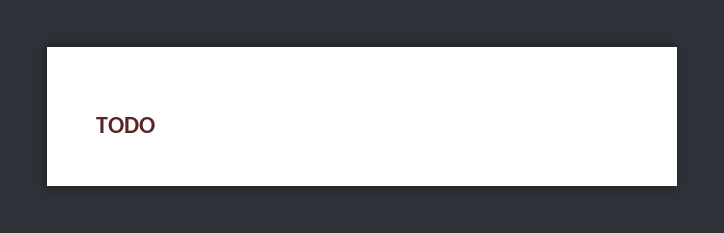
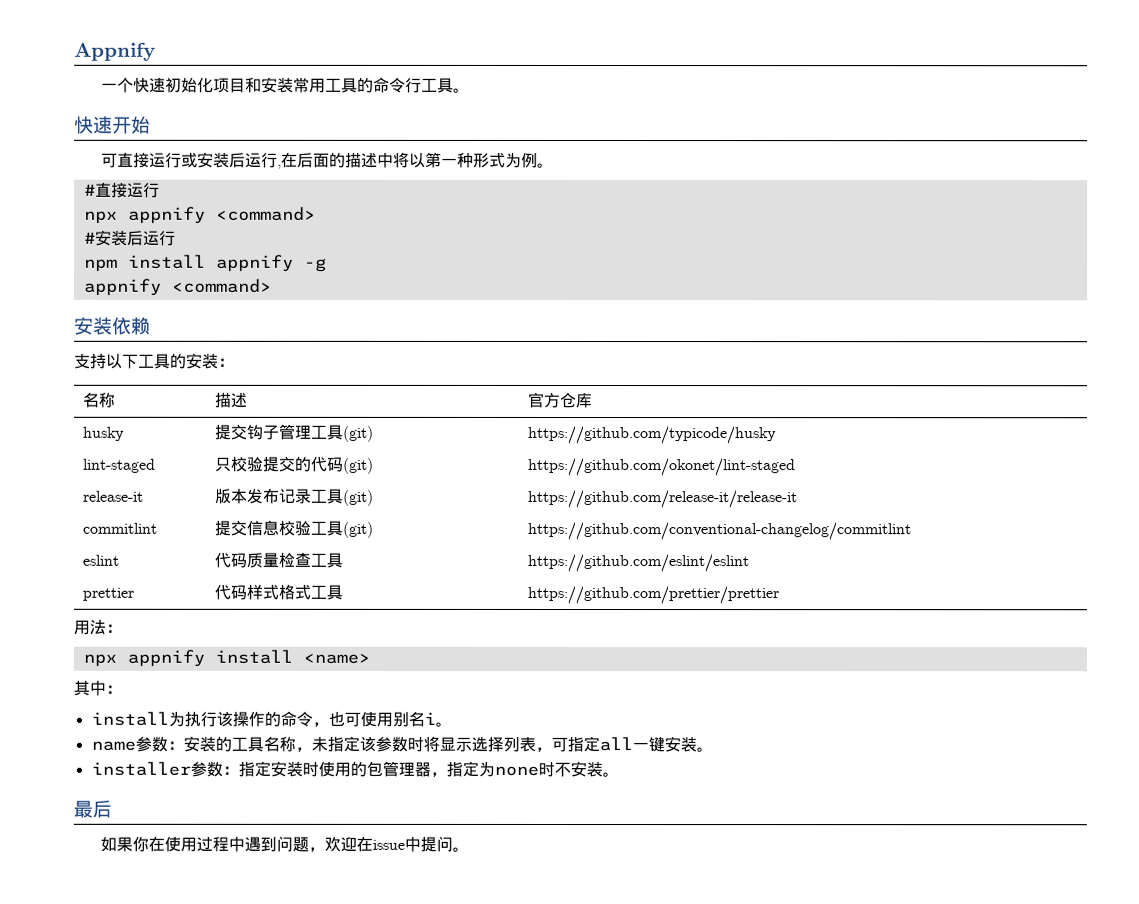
[96,117,155,133] TODO -> [74,42,156,61] [101,76,471,93] [74,115,151,134] [101,151,555,169] [83,182,160,198] [83,206,316,224] [83,229,176,246] [83,254,327,272] [83,278,272,296] [74,316,151,335] [74,352,235,369] [83,392,117,408] [215,392,249,408] [528,391,594,409] [83,426,126,441] [215,423,375,442] [528,425,778,445] [82,458,156,473] [214,456,374,474] [527,457,796,477] [82,490,144,502] [214,487,374,506] [527,489,798,509] [82,522,158,534] [214,519,374,538] [527,521,912,541] [82,554,120,566] [214,552,344,568] [527,553,750,573] [82,587,135,601] [214,584,344,600] [527,585,780,605] [73,619,122,635] [82,649,370,667] [73,680,122,696] [90,710,452,727] [90,735,713,753] [90,760,619,778] [73,799,112,818] [100,835,470,852] Appnify // 一个快速初始化项目和安装常用工具的命令行工具。 // 快速开始 // 可直接运行或安装后运行,在后面的描述中将以第一种形式为例。 // #直接运行 // npx appnify <command> // #安装后运行 // npm install appnify -g // appnify <command> // 安装依赖 // 支持以下工具的安装： // 名称 | 描述 | 官方仓库 // husky | 提交钩子管理工具(git) | https://github.com/typicode/husky // lint-staged | 只校验提交的代码(git) | https://github.com/okonet/lint-staged // release-it | 版本发布记录工具(git) | https://github.com/release-it/release-it // commitlint | 提交信息校验工具(git) | https://github.com/conventional-changelog/commitlint // eslint | 代码质量检查工具 | https://github.com/eslint/eslint // prettier | 代码样式格式工具 | https://github.com/prettier/prettier // 用法： // npx appnify install <name> // 其中： // install为执行该操作的命令，也可使用别名i。 // name参数：安装的工具名称，未指定该参数时将显示选择列表，可指定all一键安装。 // installer参数：指定安装时使用的包管理器，指定为none时不安装。 // 最后 // 如果你在使用过程中遇到问题，欢迎在issue中提问。

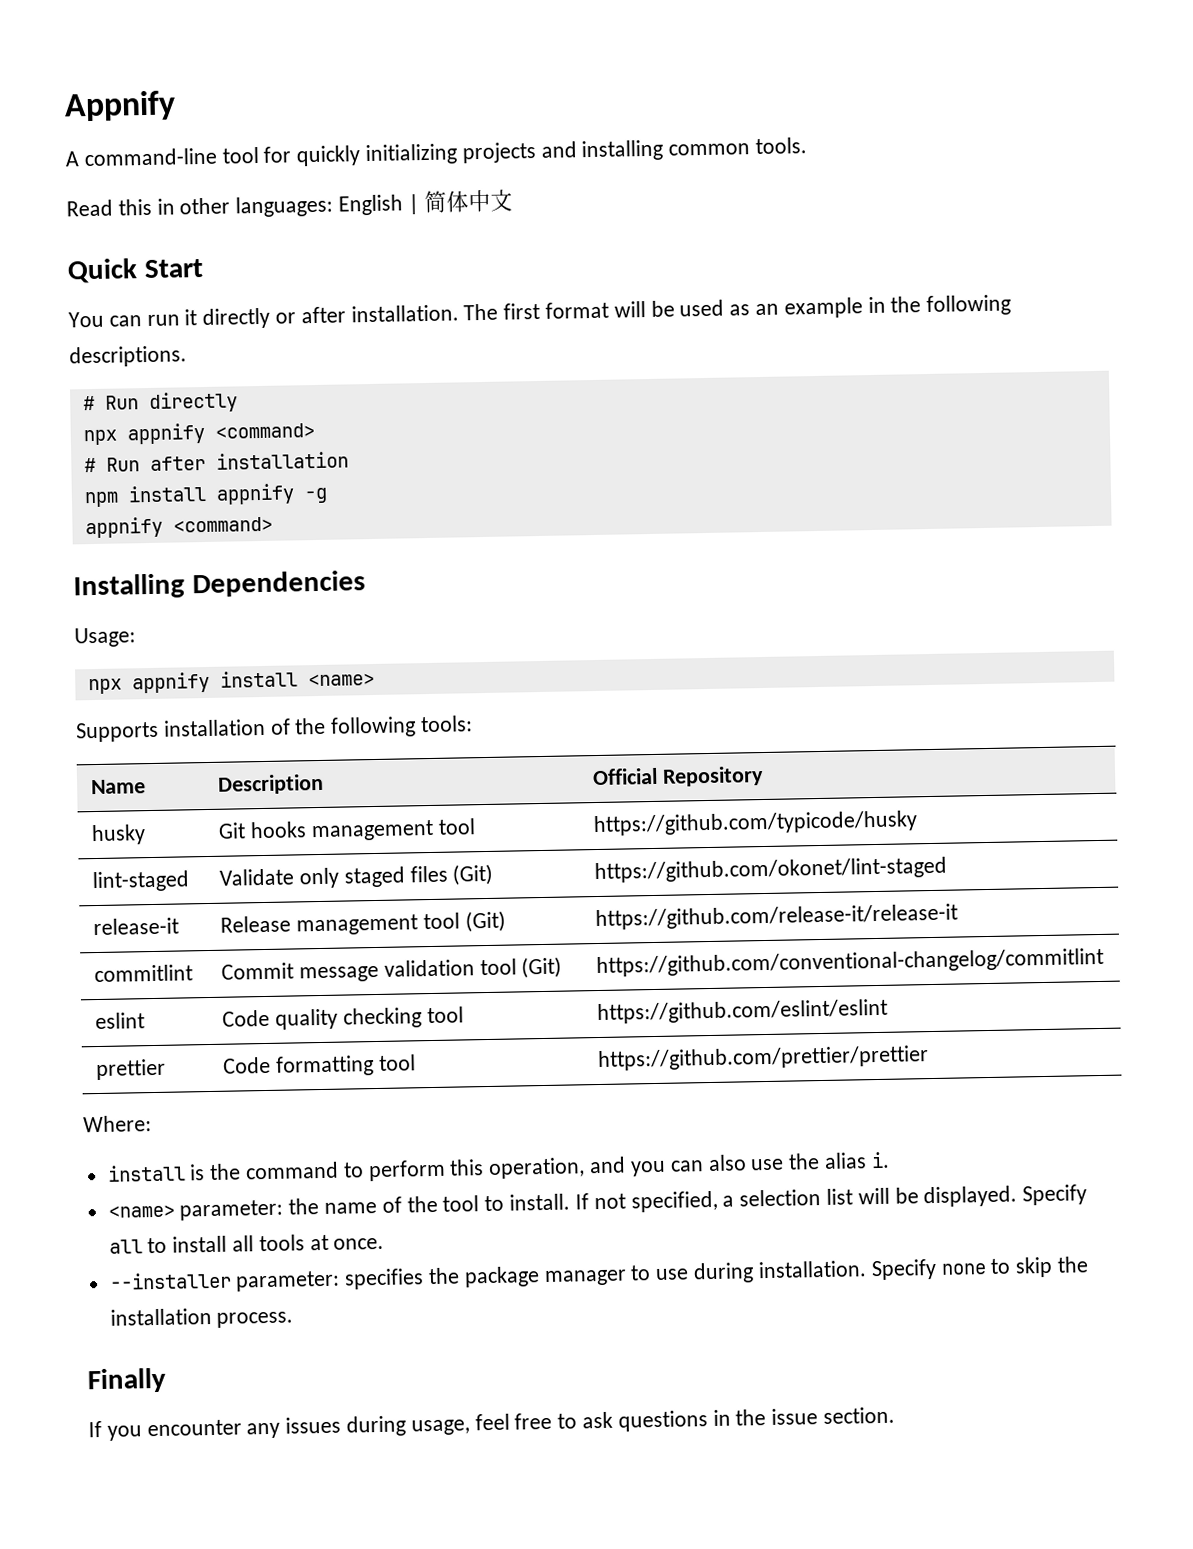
[101,76,471,93] [74,115,151,134] [101,151,555,169] [83,182,160,198] 一个快速初始化项目和安装常用工具的命令行工具。 // 快速开始 // 可直接运行或安装后运行,在后面的描述中将以第一种形式为例。 // #直接运行 -> [65,137,808,167] [66,189,513,218] [67,258,203,284] [68,294,1012,330] [69,345,187,368] [82,391,238,413] A command-line tool for quickly initializing projects and installing common tools. // Read this in other languages: English | 简体中文 // Quick Start // You can run it directly or after installation. The first format will be used as an example in the following descriptions. // # Run directly
[94,229,176,246] 安装后运行 -> [105,451,349,472] Run after installation
[74,316,151,335] [74,352,235,369] [83,392,117,408] [215,392,249,408] [528,391,594,409] [83,426,126,441] [215,423,375,442] [528,425,778,445] [82,458,156,473] [214,456,374,474] [527,457,796,477] [82,490,144,502] [214,487,374,506] [527,489,798,509] [82,522,158,534] [214,519,374,538] [527,521,912,541] [82,554,120,566] [214,552,344,568] [527,553,750,573] [82,587,135,601] [214,584,344,600] [527,585,780,605] [73,619,122,635] [82,649,370,667] [73,680,122,696] [90,710,452,727] [90,735,713,753] [90,760,619,778] [73,799,112,818] [100,835,470,852] 安装依赖 // 支持以下工具的安装： // 名称 | 描述 | 官方仓库 // husky | 提交钩子管理工具(git) | https://github.com/typicode/husky // lint-staged | 只校验提交的代码(git) | https://github.com/okonet/lint-staged // release-it | 版本发布记录工具(git) | https://github.com/release-it/release-it // commitlint | 提交信息校验工具(git) | https://github.com/conventional-changelog/commitlint // eslint | 代码质量检查工具 | https://github.com/eslint/eslint // prettier | 代码样式格式工具 | https://github.com/prettier/prettier // 用法： // npx appnify install <name> // 其中： // install为执行该操作的命令，也可使用别名i。 // name参数：安装的工具名称，未指定该参数时将显示选择列表，可指定all一键安装。 // installer参数：指定安装时使用的包管理器，指定为none时不安装。 // 最后 // 如果你在使用过程中遇到问题，欢迎在issue中提问。 -> [73,570,366,600] [74,627,136,648] [87,670,375,695] [75,715,474,743] [91,779,147,795] [217,773,325,795] [592,766,764,787] [91,824,147,846] [218,818,476,842] [593,810,919,837] [92,870,191,893] [219,863,494,889] [594,856,948,884] [93,917,180,936] [220,910,506,936] [595,903,959,931] [94,964,194,983] [221,956,563,983] [596,947,1105,978] [95,1012,146,1030] [222,1006,464,1030] [597,998,889,1025] [96,1058,167,1081] [223,1054,416,1077] [597,1045,930,1072] [83,1115,152,1133] [106,1151,890,1182] [107,1184,1088,1221] [108,1234,385,1254] [108,1256,1089,1292] [109,1308,294,1328] [87,1367,167,1394] [88,1406,896,1441] Installing Dependencies // Usage: // npx appnify install <name> // Supports installation of the following tools: // Name | Description | Official Repository // husky | Git hooks management tool | https://github.com/typicode/husky // lint-staged | Validate only staged files (Git) | https://github.com/okonet/lint-staged // release-it | Release management tool (Git) | https://github.com/release-it/release-it // commitlint | Commit message validation tool (Git) | https://github.com/conventional-changelog/commitlint // eslint | Code quality checking tool | https://github.com/eslint/eslint // prettier | Code formatting tool | https://github.com/prettier/prettier // Where: // install is the command to perform this operation, and you can also use the alias i. // <name> parameter: the name of the tool to install. If not specified, a selection list will be displayed. Specify all to install all tools at once. // --installer parameter: specifies the package manager to use during installation. Specify none to skip the installation process. // Finally // If you encounter any issues during usage, feel free to ask questions in the issue section.

